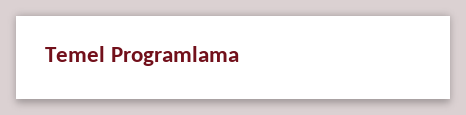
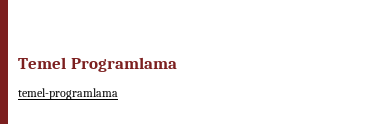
(240, 56) none -> [18,88,118,100] // temel-programlama

